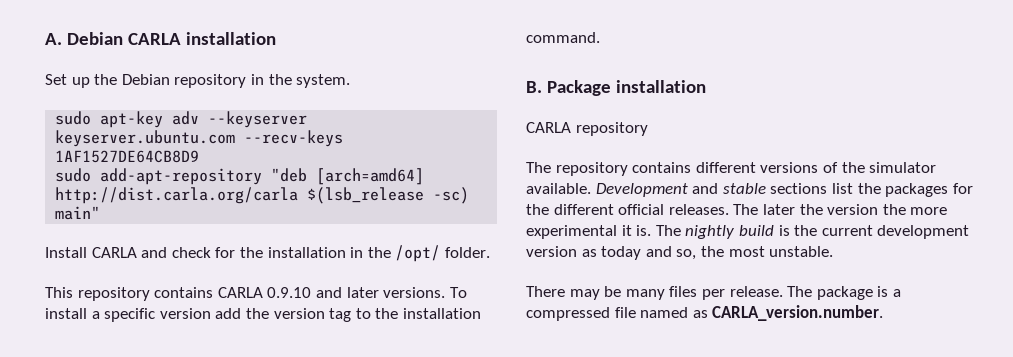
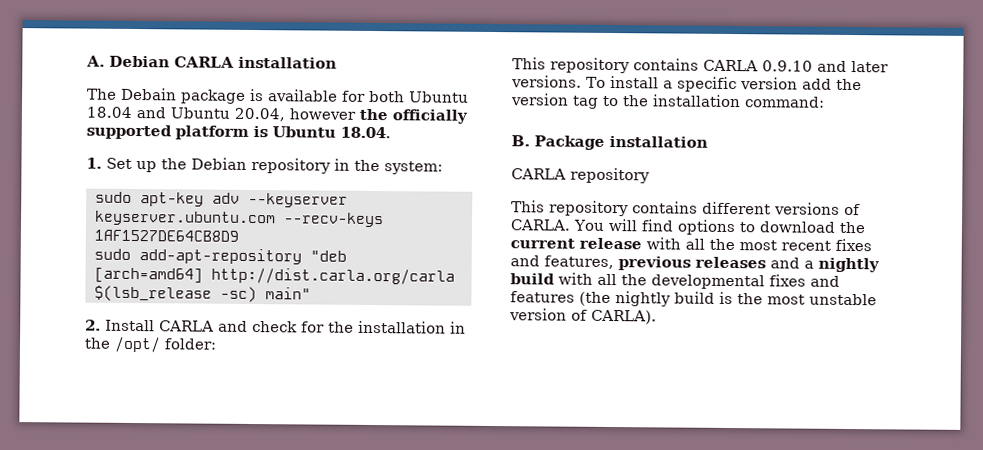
(277, 38) none -> [87,87,469,104] [86,106,468,124] [86,124,391,140] [86,157,102,169] The Debain package is available for both Ubuntu 18.04 and Ubuntu 20.04, however the officially supported platform is Ubuntu 18.04. // 1.
[296,74,351,88] system. -> [384,161,443,175] system:
(101, 213) none -> [85,319,101,331] 2.
[444,247,490,258] folder. -> [164,338,217,350] folder:
[526,32,600,43] command. -> [744,96,825,108] command:
[526,162,551,173] The -> [511,200,545,213] This
[841,162,937,173] [526,183,973,197] [526,204,948,215] [526,225,970,239] [526,246,834,260] [526,286,901,300] [526,305,884,321] the simulator available. Development and stable sections list the packages for the different official releases. The later the version the more experimental it is. The nightly build is the current development version as today and so, the most unstable. // There may be many files per release. The package is a compressed file named as CARLA_version.number. -> [510,218,866,236] [510,237,872,252] [510,255,880,273] [510,272,840,290] [510,291,877,307] [509,308,657,325] CARLA. You will find options to download the current release with all the most recent fixes and features, previous releases and a nightly build with all the developmental fixes and features (the nightly build is the most unstable version of CARLA).

